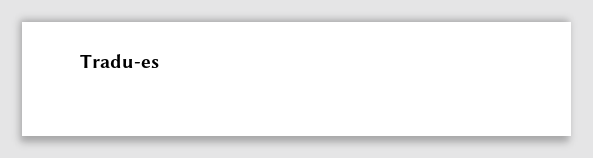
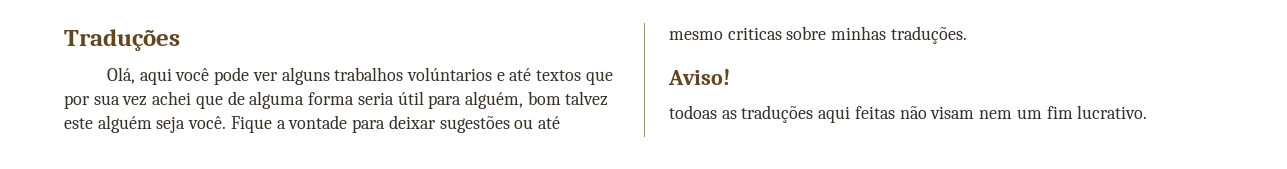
[80,54,159,68] Tradu-es -> [64,29,180,51] [106,67,613,85] [64,91,609,109] [64,115,560,133] [669,26,967,44] [668,69,730,85] [669,105,1148,123] Traduções // Olá, aqui você pode ver alguns trabalhos volúntarios e até textos que por sua vez achei que de alguma forma seria útil para alguém, bom talvez este alguém seja você. Fique a vontade para deixar sugestões ou até mesmo criticas sobre minhas traduções. // Aviso! // todoas as traduções aqui feitas não visam nem um fim lucrativo.

